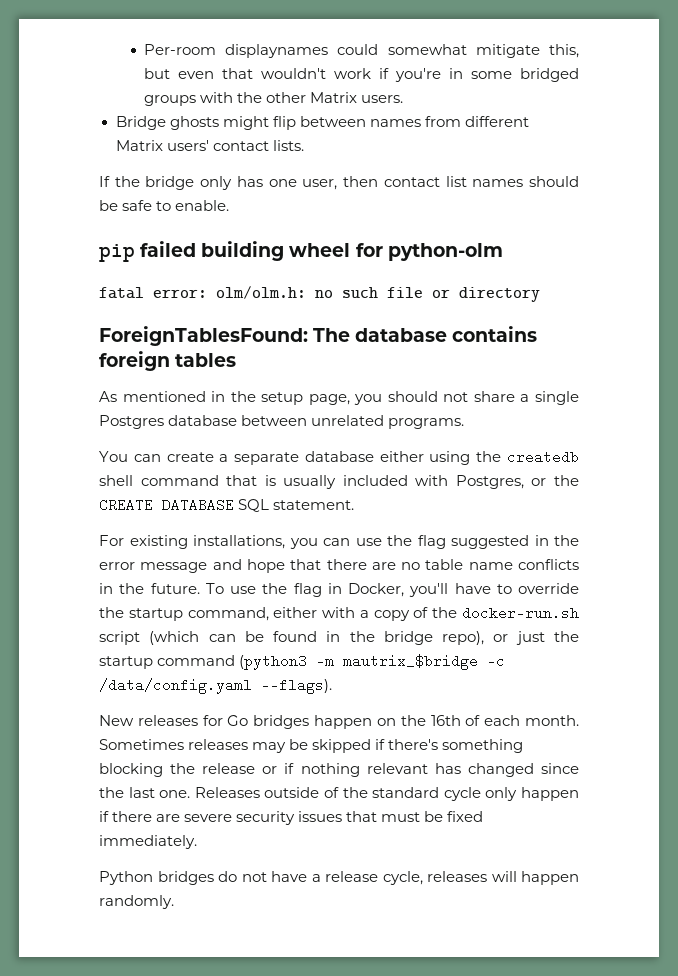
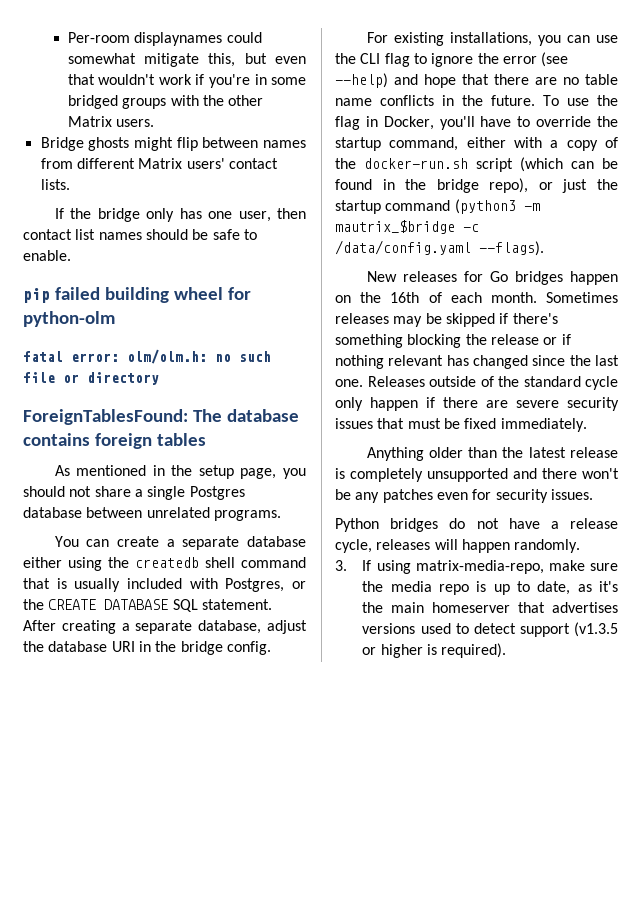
(355, 505) none -> [23,620,307,634] [23,641,271,655] After creating a separate database, adjust the database URI in the bridge config.
[417,535,579,549] [99,562,208,573] flag suggested in the error message -> [360,52,569,67] [335,73,388,88] CLI flag to ignore the error (see --help)
(197, 842) none -> [366,447,618,461] [335,468,619,482] [335,489,593,503] // Anything older than the latest release is completely unsupported and there won't be any patches even for security issues.
(174, 902) none -> [335,560,618,574] [362,581,618,595] [362,602,618,613] [362,622,618,637] [362,643,507,658] // 3. If using matrix-media-repo, make sure the media repo is up to date, as it's the main homeserver that advertises versions used to detect support (v1.3.5 or higher is required).

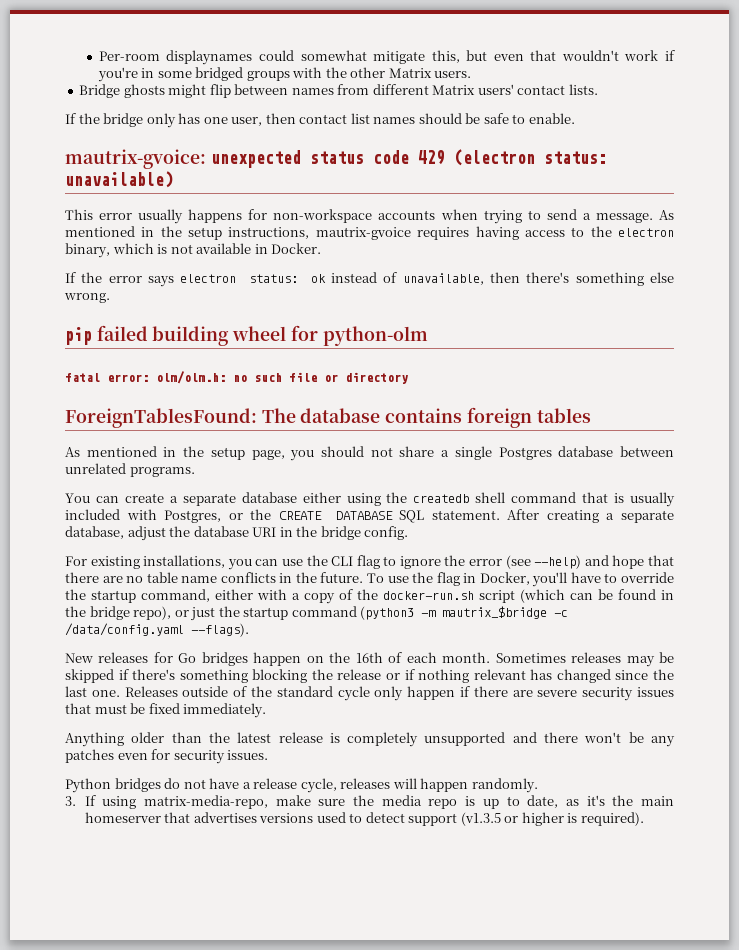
(71, 255) none -> [65,149,607,169] [65,171,173,188] [65,209,675,224] [65,226,674,240] [65,243,322,258] [65,272,674,287] [64,293,110,303] // mautrix-gvoice: unexpected status code 429 (electron status: unavailable) // This error usually happens for non-workspace accounts when trying to send a message. As mentioned in the setup instructions, mautrix-gvoice requires having access to the electron binary, which is not available in Docker. // If the error says electron status: ok instead of unavailable, then there's something else wrong.

